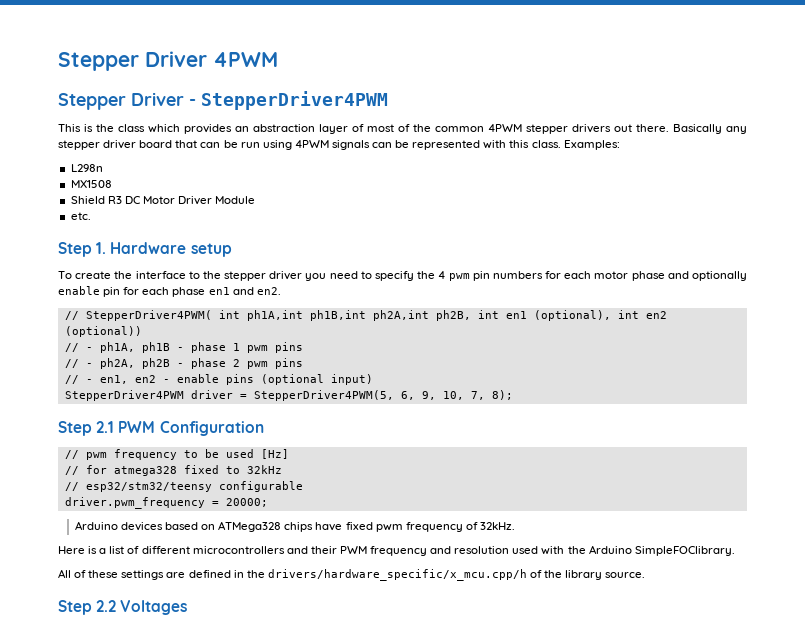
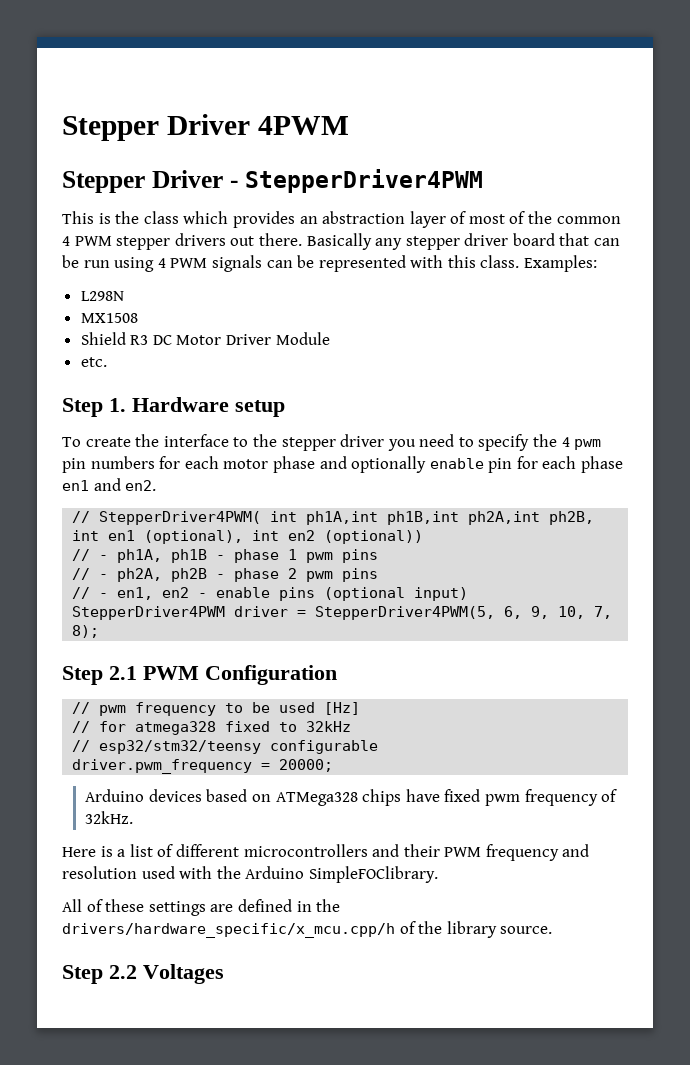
[488,124,522,132] 4PWM -> [62,236,112,246] 4 PWM
[294,140,329,148] 4PWM -> [157,258,208,268] 4 PWM
[70,164,103,172] L298n -> [80,291,124,301] L298N

